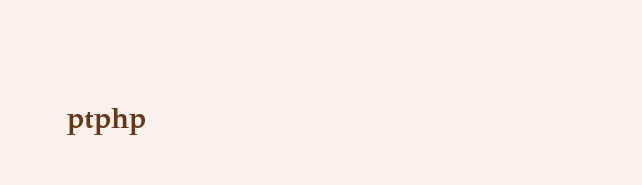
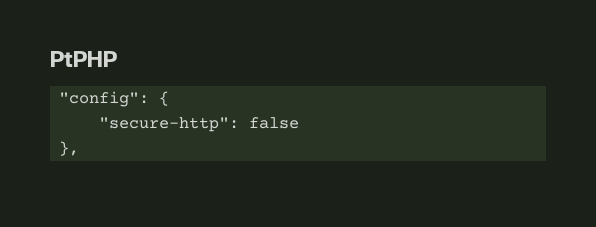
[67,108,146,135] ptphp -> [50,51,117,67] [58,91,169,107] [98,117,299,132] [58,141,79,156] PtPHP // "config": { // "secure-http": false // },

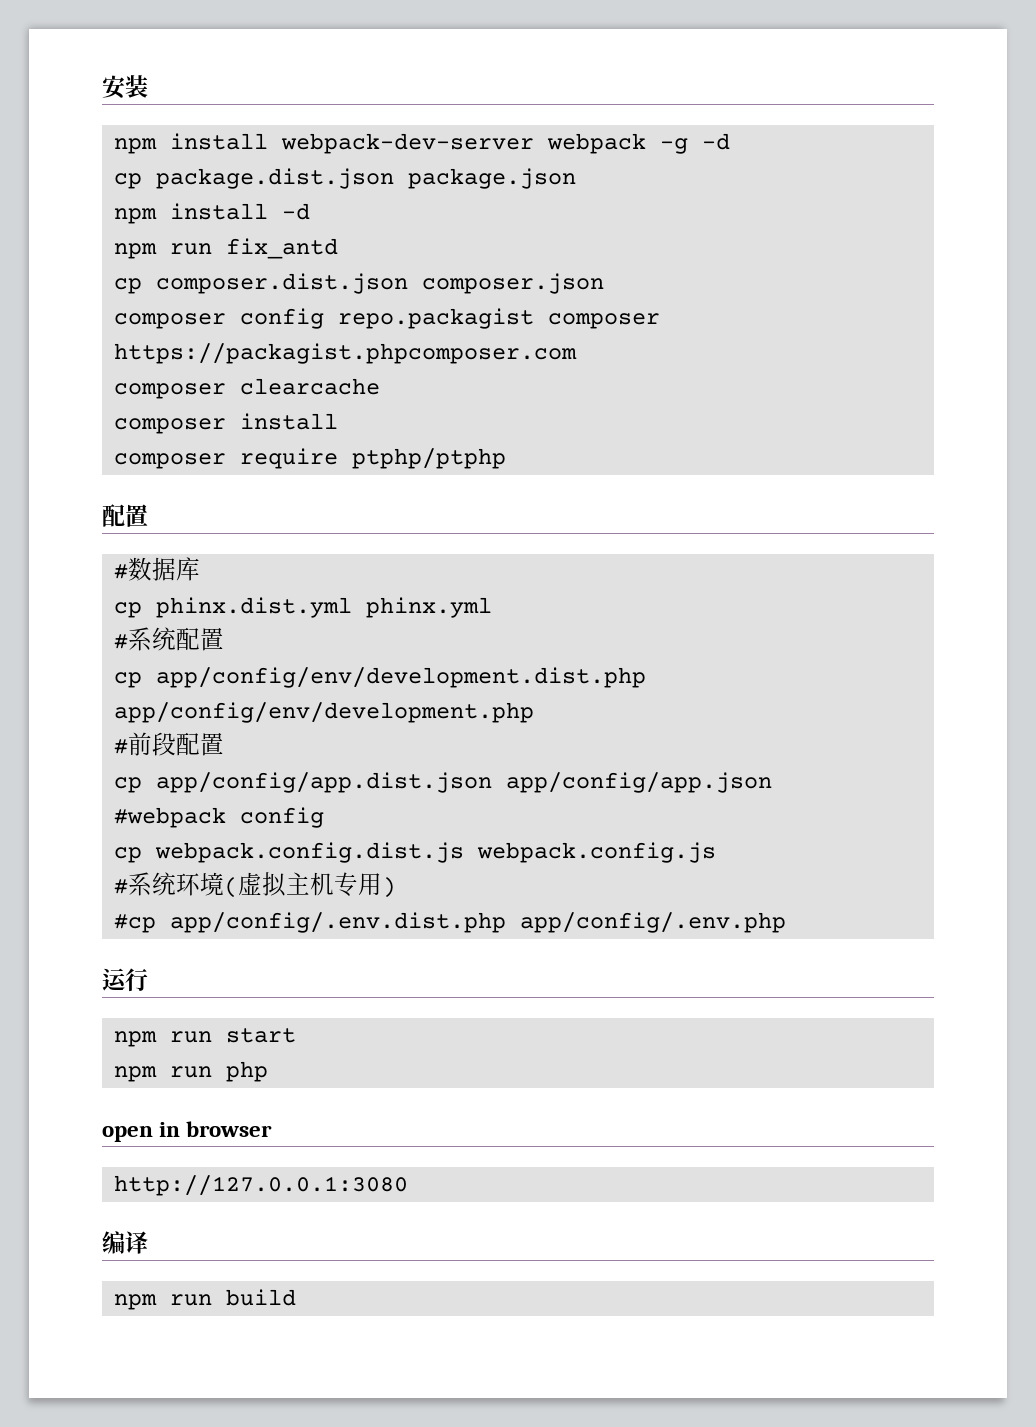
[50,51,117,67] [58,91,169,107] [98,117,299,132] [58,141,79,156] PtPHP // "config": { // "secure-http": false // }, -> [102,75,148,99] [114,133,730,154] [114,168,576,189] [114,203,310,224] [114,238,338,259] [114,273,604,294] [114,308,660,329] [114,343,577,364] [114,378,380,399] [114,413,338,434] [114,448,506,469] [102,504,148,527] [114,557,200,581] [114,597,492,618] [114,627,224,651] [114,667,646,688] [114,702,534,723] [114,732,224,756] [114,772,772,793] [114,807,324,828] [114,842,716,863] [114,872,396,898] [114,912,786,933] [102,968,148,992] [114,1028,296,1047] [114,1061,268,1082] [102,1121,273,1142] [114,1175,408,1196] [102,1231,148,1254] [114,1289,296,1310] 安装 // npm install webpack-dev-server webpack -g -d // cp package.dist.json package.json // npm install -d // npm run fix_antd // cp composer.dist.json composer.json // composer config repo.packagist composer https://packagist.phpcomposer.com // composer clearcache // composer install // composer require ptphp/ptphp // 配置 // #数据库 // cp phinx.dist.yml phinx.yml // #系统配置 // cp app/config/env/development.dist.php app/config/env/development.php // #前段配置 // cp app/config/app.dist.json app/config/app.json // #webpack config // cp webpack.config.dist.js webpack.config.js // #系统环境(虚拟主机专用) // #cp app/config/.env.dist.php app/config/.env.php // 运行 // npm run start // npm run php // open in browser // http://127.0.0.1:3080 // 编译 // npm run build

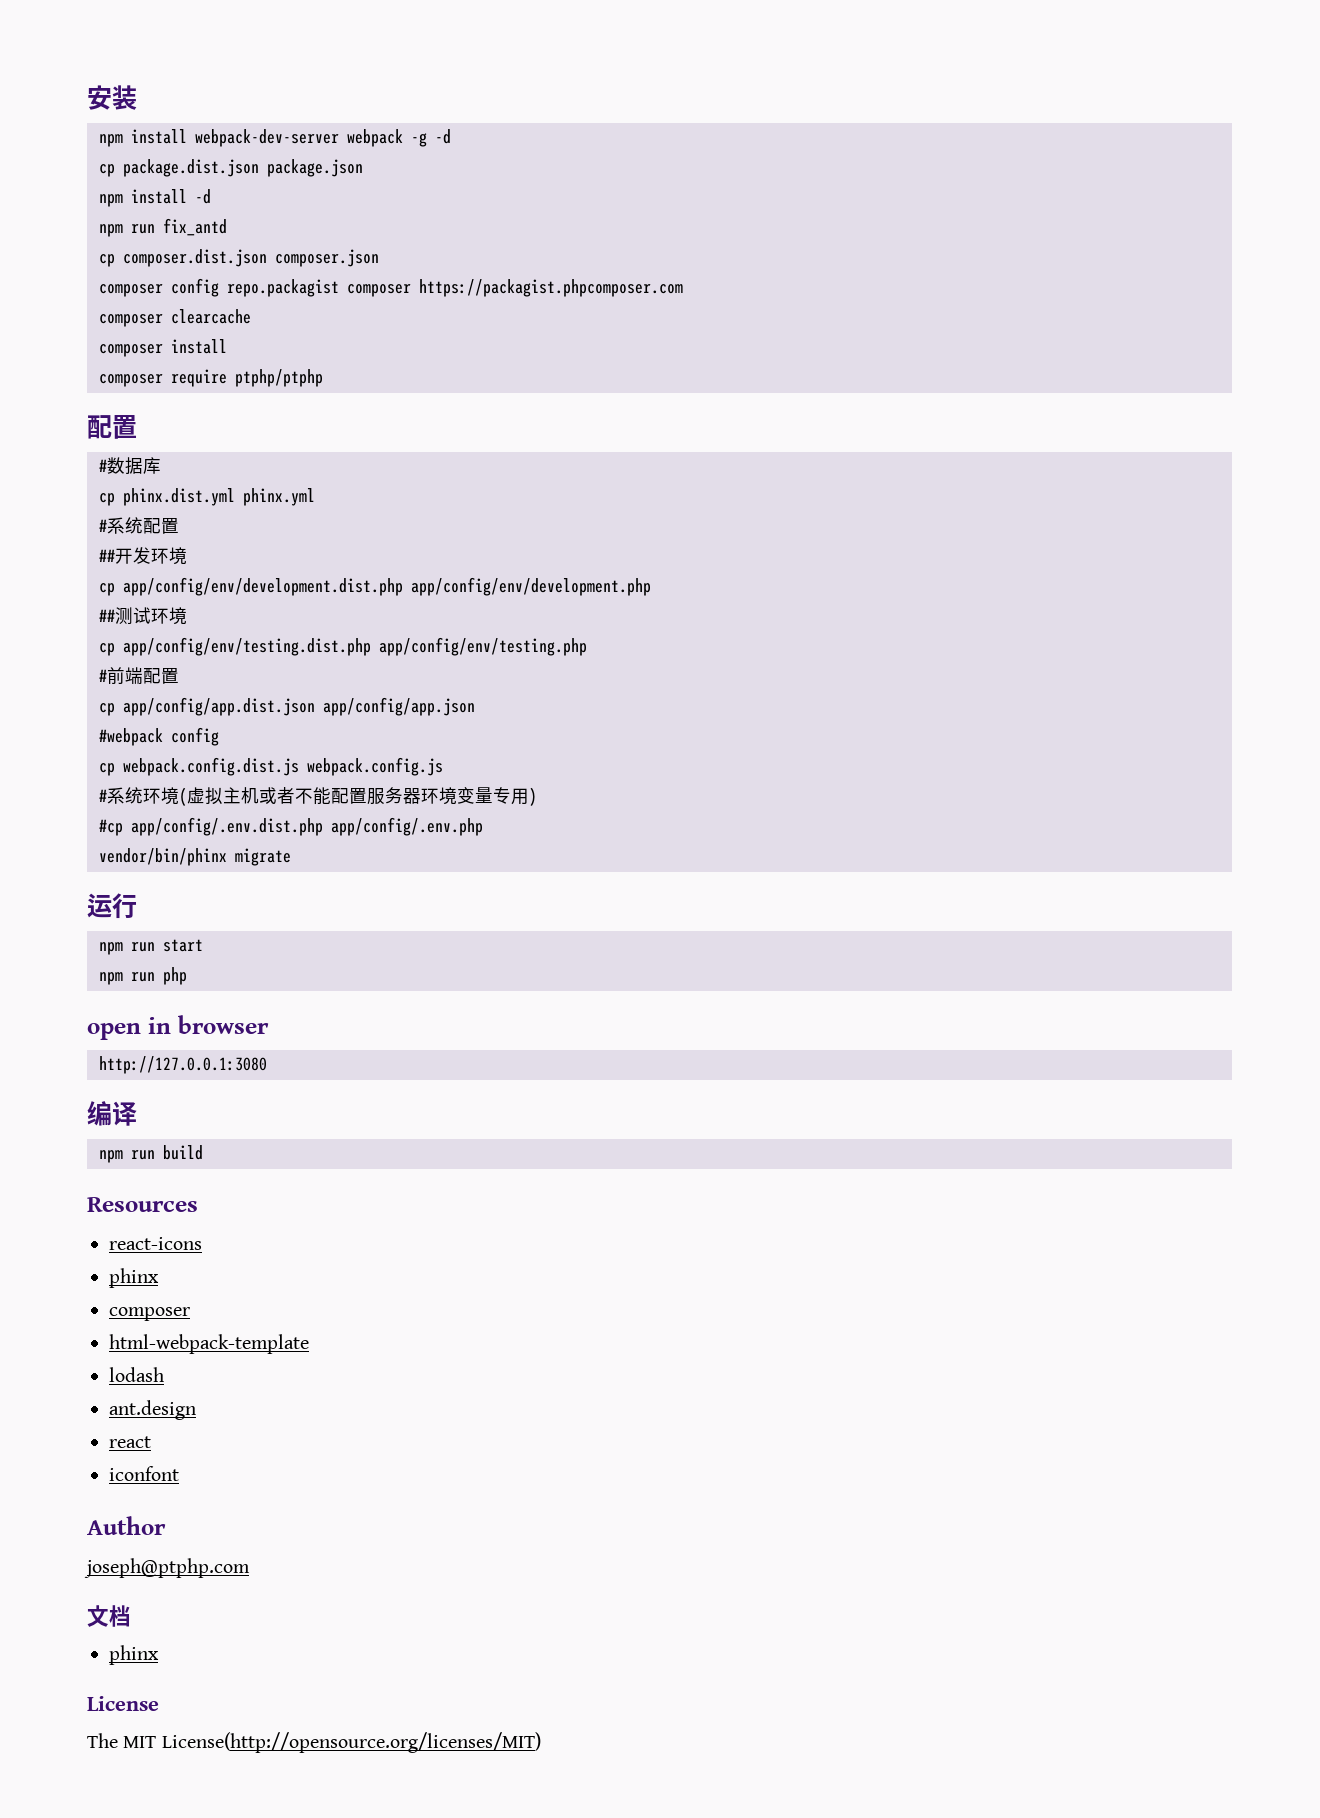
(224, 639) none -> [99,547,187,565] // ##开发环境
(534, 712) none -> [99,607,187,625] [99,637,587,656] // ##测试环境 // cp app/config/env/testing.dist.php app/config/env/testing.php
[152,732,176,756] 段 -> [125,667,143,684] 端
(334, 884) none -> [259,787,493,805] 或者不能配置服务器环境变量
(786, 922) none -> [99,848,291,866] // vendor/bin/phinx migrate
(296, 1297) none -> [87,1197,198,1212] [109,1237,202,1250] [109,1268,159,1288] [109,1307,190,1321] [109,1334,309,1354] [109,1367,164,1382] [109,1400,196,1420] [109,1436,151,1448] [109,1466,179,1481] [87,1516,166,1535] [84,1558,250,1578] [87,1605,131,1627] [109,1645,159,1665] [87,1696,159,1711] [87,1732,541,1753] // Resources // react-icons // phinx // composer // html-webpack-template // lodash // ant.design // react // iconfont // Author // joseph@ptphp.com // 文档 // phinx // License // The MIT License(http://opensource.org/licenses/MIT)

